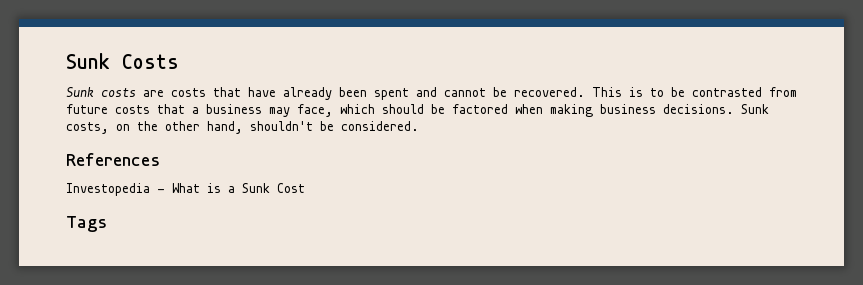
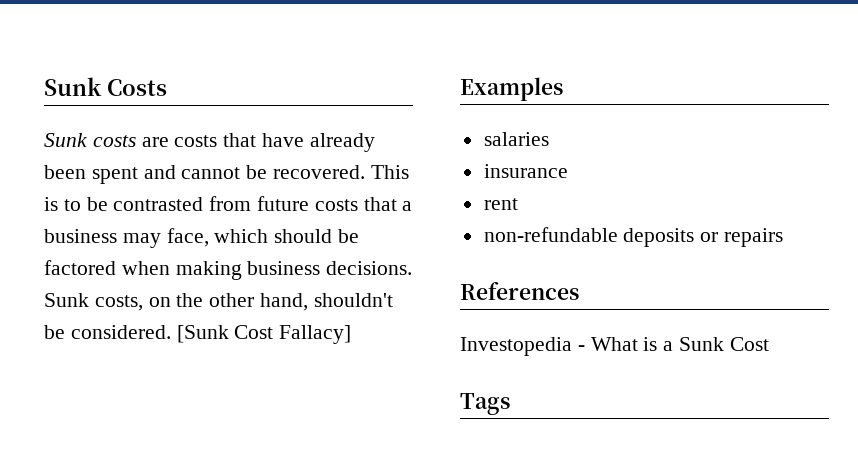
(419, 126) none -> [176,325,352,344] [460,77,563,101] [483,132,549,146] [483,164,568,178] [483,198,518,210] [483,227,784,247] [Sunk Cost Fallacy] // Examples // salaries // insurance // rent // non-refundable deposits or repairs

